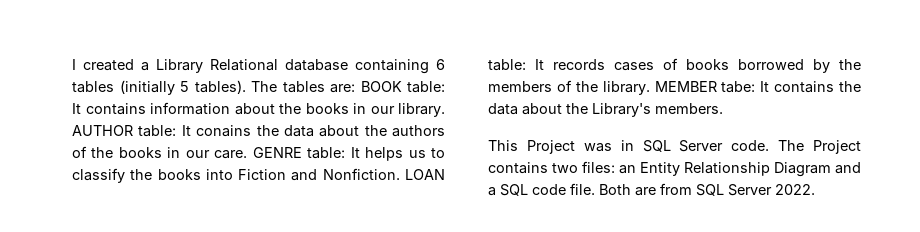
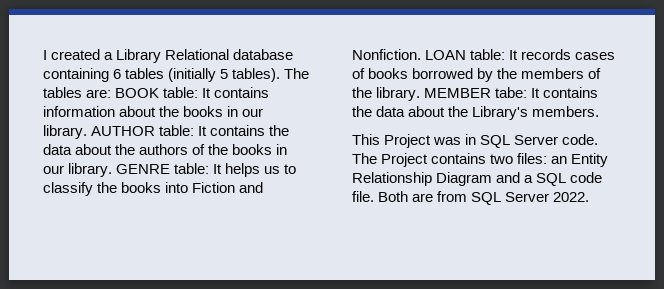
[196,125,252,137] conains -> [210,125,266,136] contains
[214,150,248,159] care. -> [68,163,113,177] library.

